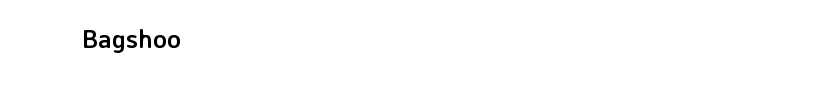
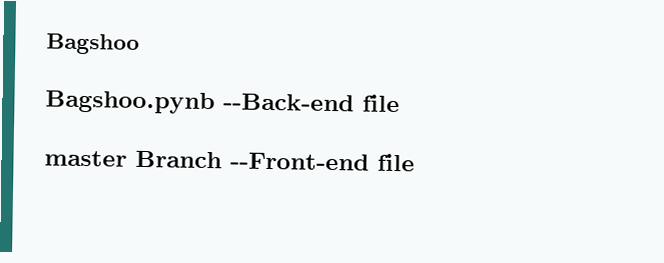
(181, 41) none -> [45,90,400,115] [44,150,415,172] // Bagshoo.pynb --Back-end file // master Branch --Front-end file

